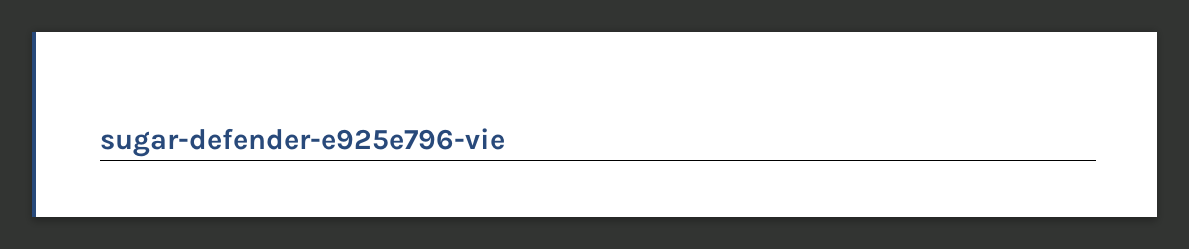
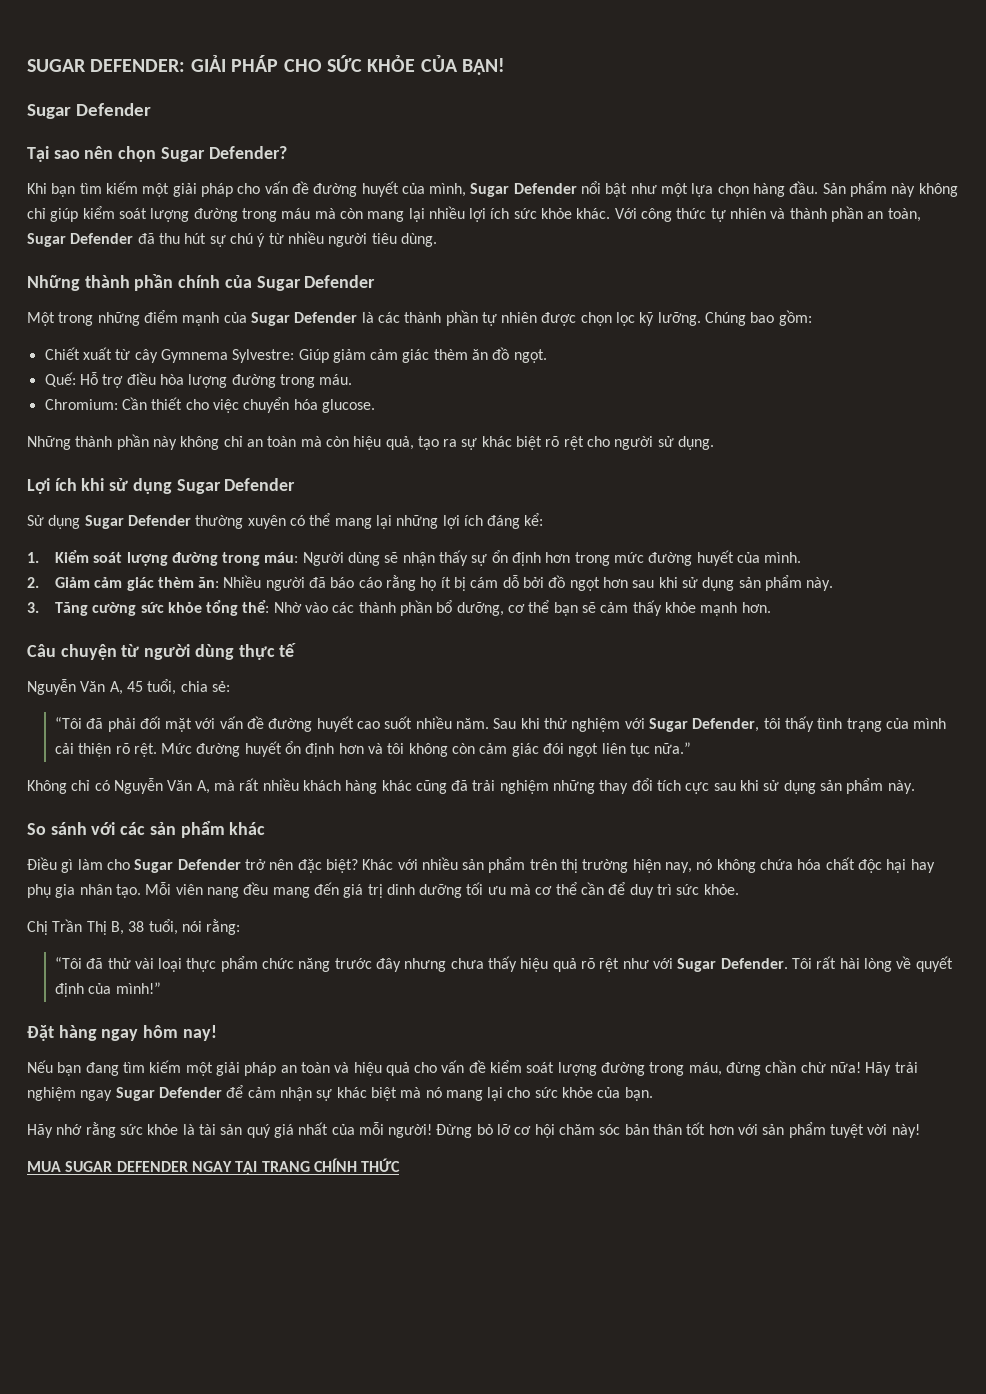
[100,128,505,157] sugar-defender-e925e796-vie -> [27,55,506,75] [27,103,151,119] [27,146,287,162] [27,181,958,197] [27,206,921,222] [27,231,437,247] [27,274,376,291] [27,310,812,326] [44,347,547,363] [44,372,353,388] [44,397,375,413] [27,434,715,450] [27,478,296,494] [27,513,544,529] [27,550,802,566] [27,575,834,591] [27,600,771,616] [27,643,297,660] [27,679,230,695] [54,716,947,732] [54,741,692,757] [27,778,915,794] [27,821,266,838] [27,857,935,873] [27,882,739,898] [27,919,241,935] [54,956,953,972] [54,982,161,997] [27,1025,217,1041] [27,1060,918,1076] [27,1085,653,1101] [27,1122,920,1138] [27,1158,401,1175] SUGAR DEFENDER: GIẢI PHÁP CHO SỨC KHỎE CỦA BẠN! // Sugar Defender // Tại sao nên chọn Sugar Defender? // Khi bạn tìm kiếm một giải pháp cho vấn đề đường huyết của mình, Sugar Defender nổi bật như một lựa chọn hàng đầu. Sản phẩm này không chỉ giúp kiểm soát lượng đường trong máu mà còn mang lại nhiều lợi ích sức khỏe khác. Với công thức tự nhiên và thành phần an toàn, Sugar Defender đã thu hút sự chú ý từ nhiều người tiêu dùng. // Những thành phần chính của Sugar Defender // Một trong những điểm mạnh của Sugar Defender là các thành phần tự nhiên được chọn lọc kỹ lưỡng. Chúng bao gồm: // Chiết xuất từ cây Gymnema Sylvestre: Giúp giảm cảm giác thèm ăn đồ ngọt. // Quế: Hỗ trợ điều hòa lượng đường trong máu. // Chromium: Cần thiết cho việc chuyển hóa glucose. // Những thành phần này không chỉ an toàn mà còn hiệu quả, tạo ra sự khác biệt rõ rệt cho người sử dụng. // Lợi ích khi sử dụng Sugar Defender // Sử dụng Sugar Defender thường xuyên có thể mang lại những lợi ích đáng kể: // 1. Kiểm soát lượng đường trong máu: Người dùng sẽ nhận thấy sự ổn định hơn trong mức đường huyết của mình. // 2. Giảm cảm giác thèm ăn: Nhiều người đã báo cáo rằng họ ít bị cám dỗ bởi đồ ngọt hơn sau khi sử dụng sản phẩm này. // 3. Tăng cường sức khỏe tổng thể: Nhờ vào các thành phần bổ dưỡng, cơ thể bạn sẽ cảm thấy khỏe mạnh hơn. // Câu chuyện từ người dùng thực tế // Nguyễn Văn A, 45 tuổi, chia sẻ: // “Tôi đã phải đối mặt với vấn đề đường huyết cao suốt nhiều năm. Sau khi thử nghiệm với Sugar Defender, tôi thấy tình trạng của mình cải thiện rõ rệt. Mức đường huyết ổn định hơn và tôi không còn cảm giác đói ngọt liên tục nữa.” // Không chỉ có Nguyễn Văn A, mà rất nhiều khách hàng khác cũng đã trải nghiệm những thay đổi tích cực sau khi sử dụng sản phẩm này. // So sánh với các sản phẩm khác // Điều gì làm cho Sugar Defender trở nên đặc biệt? Khác với nhiều sản phẩm trên thị trường hiện nay, nó không chứa hóa chất độc hại hay phụ gia nhân tạo. Mỗi viên nang đều mang đến giá trị dinh dưỡng tối ưu mà cơ thể cần để duy trì sức khỏe. // Chị Trần Thị B, 38 tuổi, nói rằng: // “Tôi đã thử vài loại thực phẩm chức năng trước đây nhưng chưa thấy hiệu quả rõ rệt như với Sugar Defender. Tôi rất hài lòng về quyết định của mình!” // Đặt hàng ngay hôm nay! // Nếu bạn đang tìm kiếm một giải pháp an toàn và hiệu quả cho vấn đề kiểm soát lượng đường trong máu, đừng chần chừ nữa! Hãy trải nghiệm ngay Sugar Defender để cảm nhận sự khác biệt mà nó mang lại cho sức khỏe của bạn. // Hãy nhớ rằng sức khỏe là tài sản quý giá nhất của mỗi người! Đừng bỏ lỡ cơ hội chăm sóc bản thân tốt hơn với sản phẩm tuyệt vời này! // MUA SUGAR DEFENDER NGAY TẠI TRANG CHÍNH THỨC

